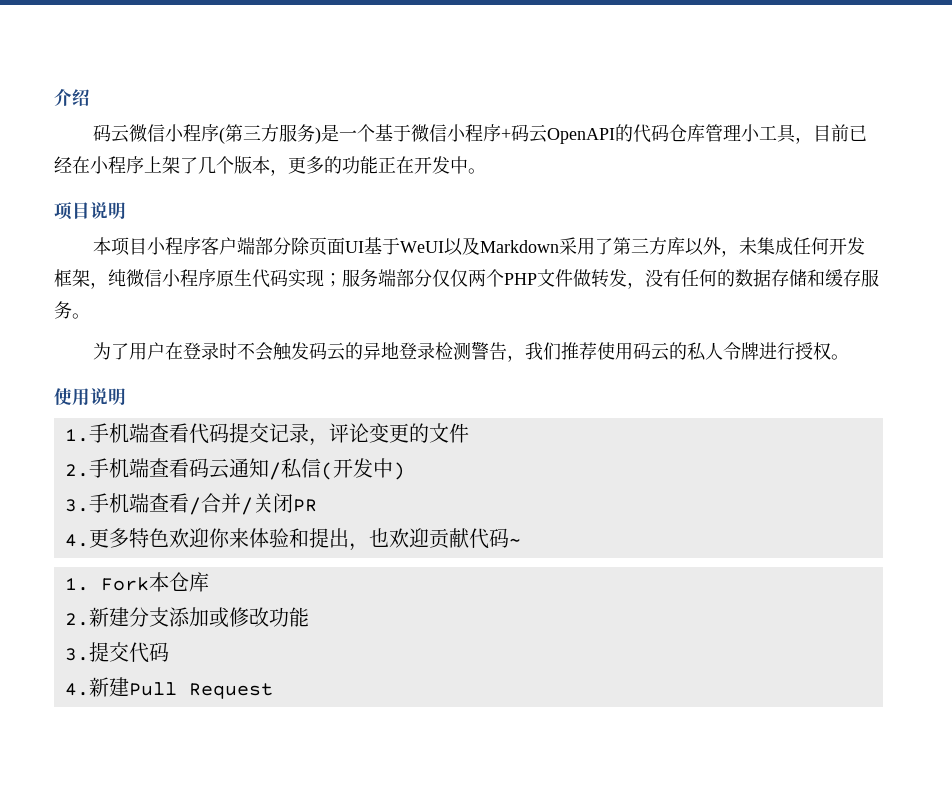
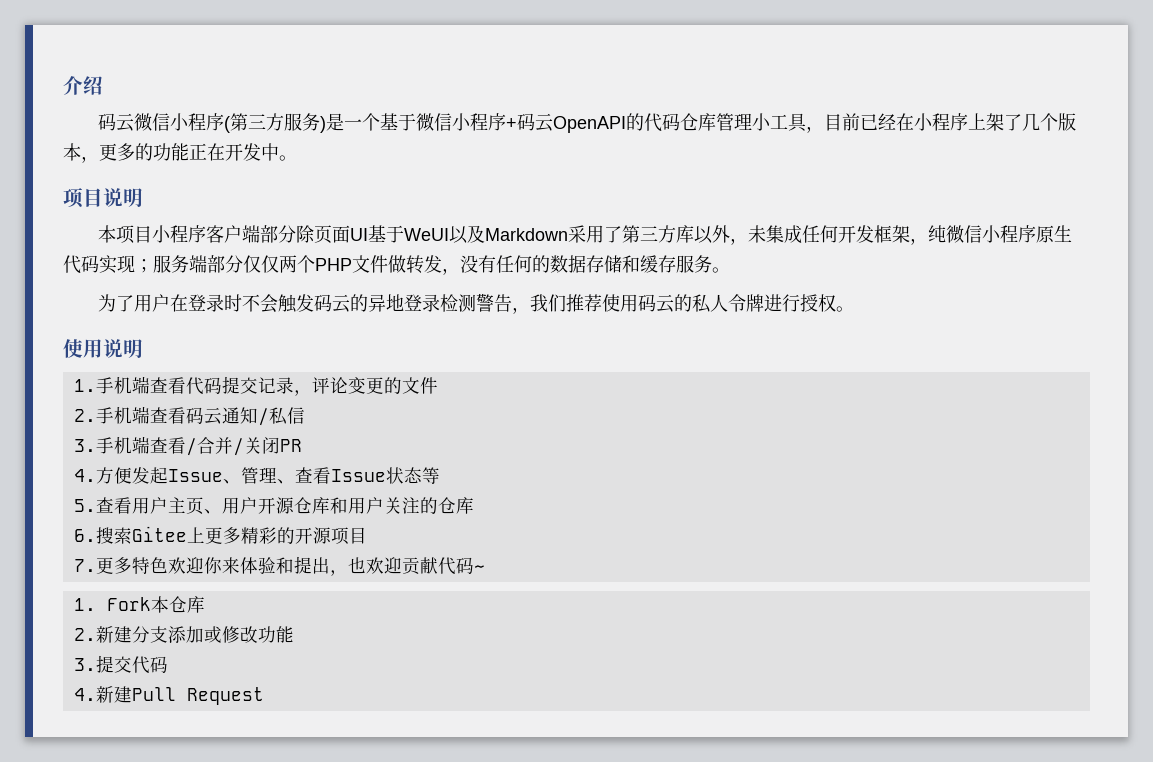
[320,458,405,480] (开发中) -> (305, 415) none
(89, 540) none -> [95,467,440,484] [73,497,474,515] [73,526,367,545] [73,559,96,572] 方便发起Issue、管理、查看Issue状态等 // 5.查看用户主页、用户开源仓库和用户关注的仓库 // 6.搜索Gitee上更多精彩的开源项目 // 7.

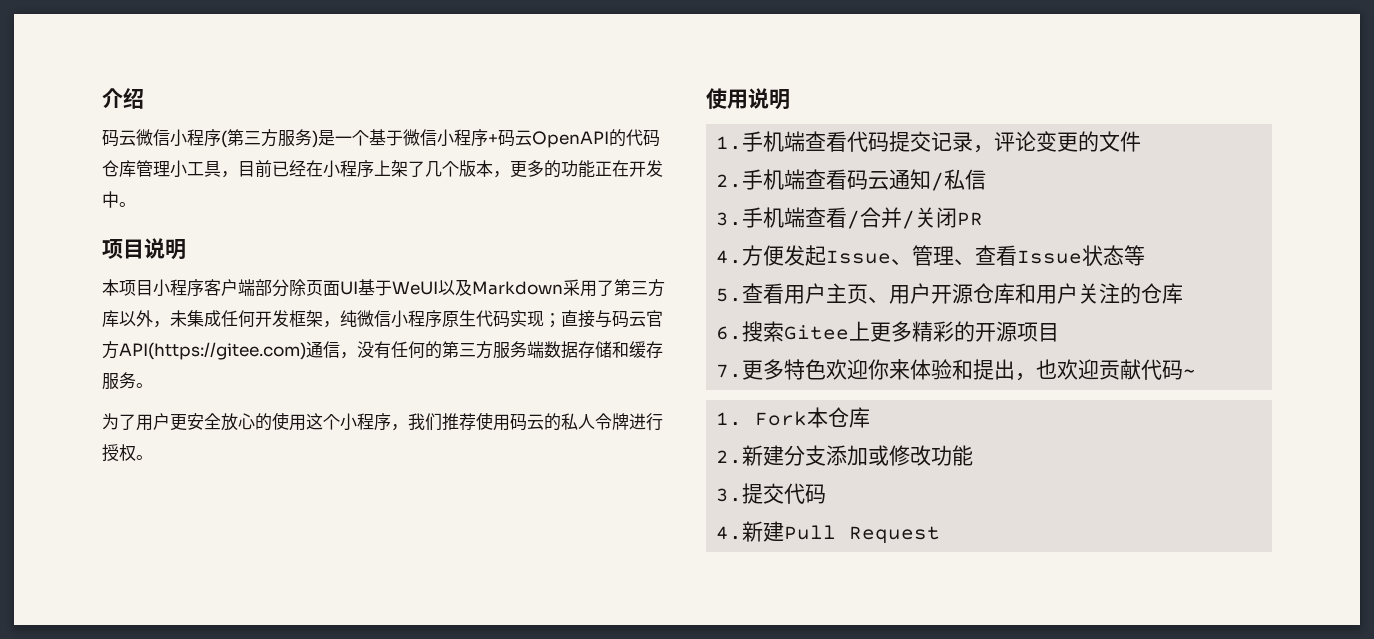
[153,255,550,275] 服务端部分仅仅两个PHP文件做转发，没有任何的 -> [561,310,663,328] [102,341,544,360] 直接与码云官方API(https://gitee.com)通信，没有任何的第三方服务端
[170,293,513,313] 在登录时不会触发码云的异地登录检测警告 -> [170,412,391,431] 更安全放心的使用这个小程序

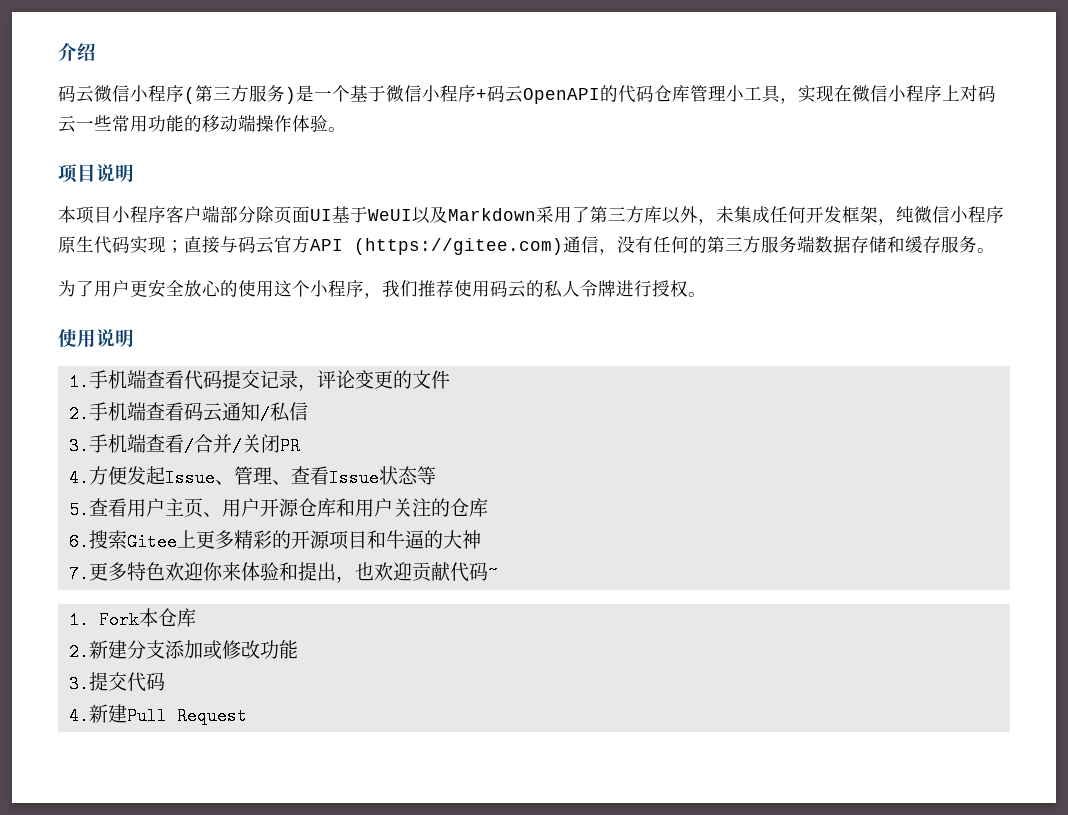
[238,160,663,178] [102,191,119,208] 目前已经在小程序上架了几个版本，更多的功能正在开发中 -> [798,85,996,103] [58,114,328,133] 实现在微信小程序上对码云一些常用功能的移动端操作体验
[119,342,306,360] API(https://gitee.com) -> [310,238,563,255] API (https://gitee.com)
(1060, 332) none -> [366,530,481,549] 和牛逼的大神

